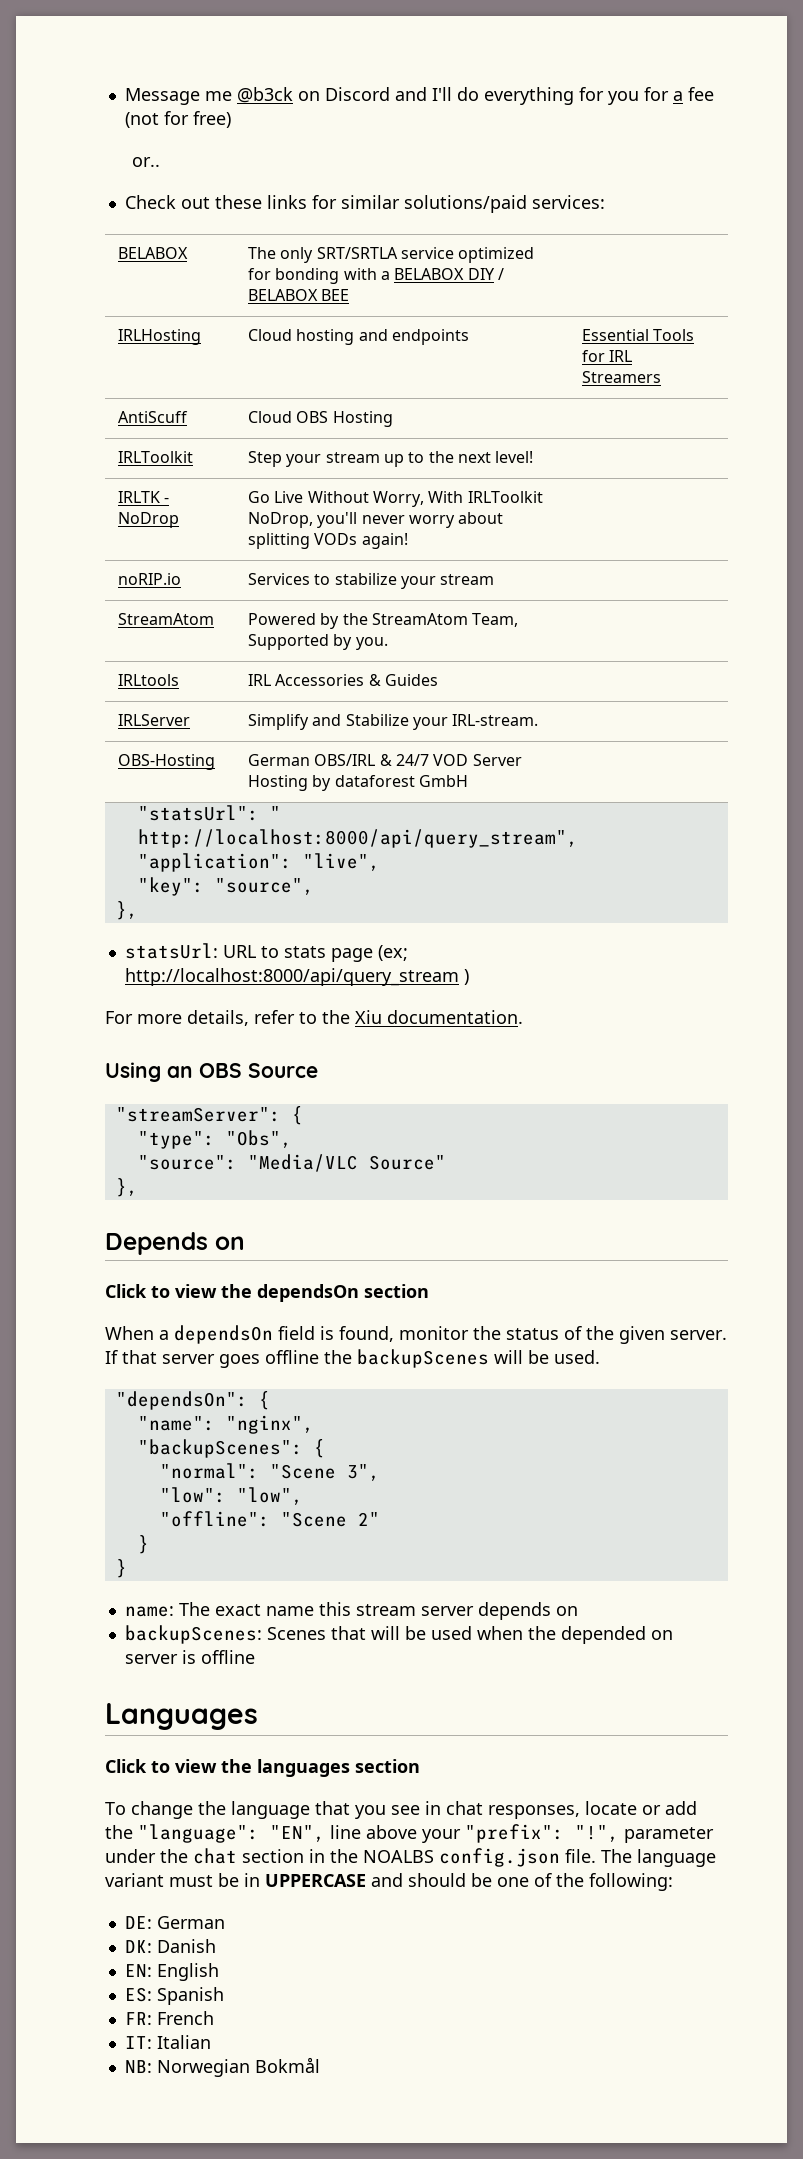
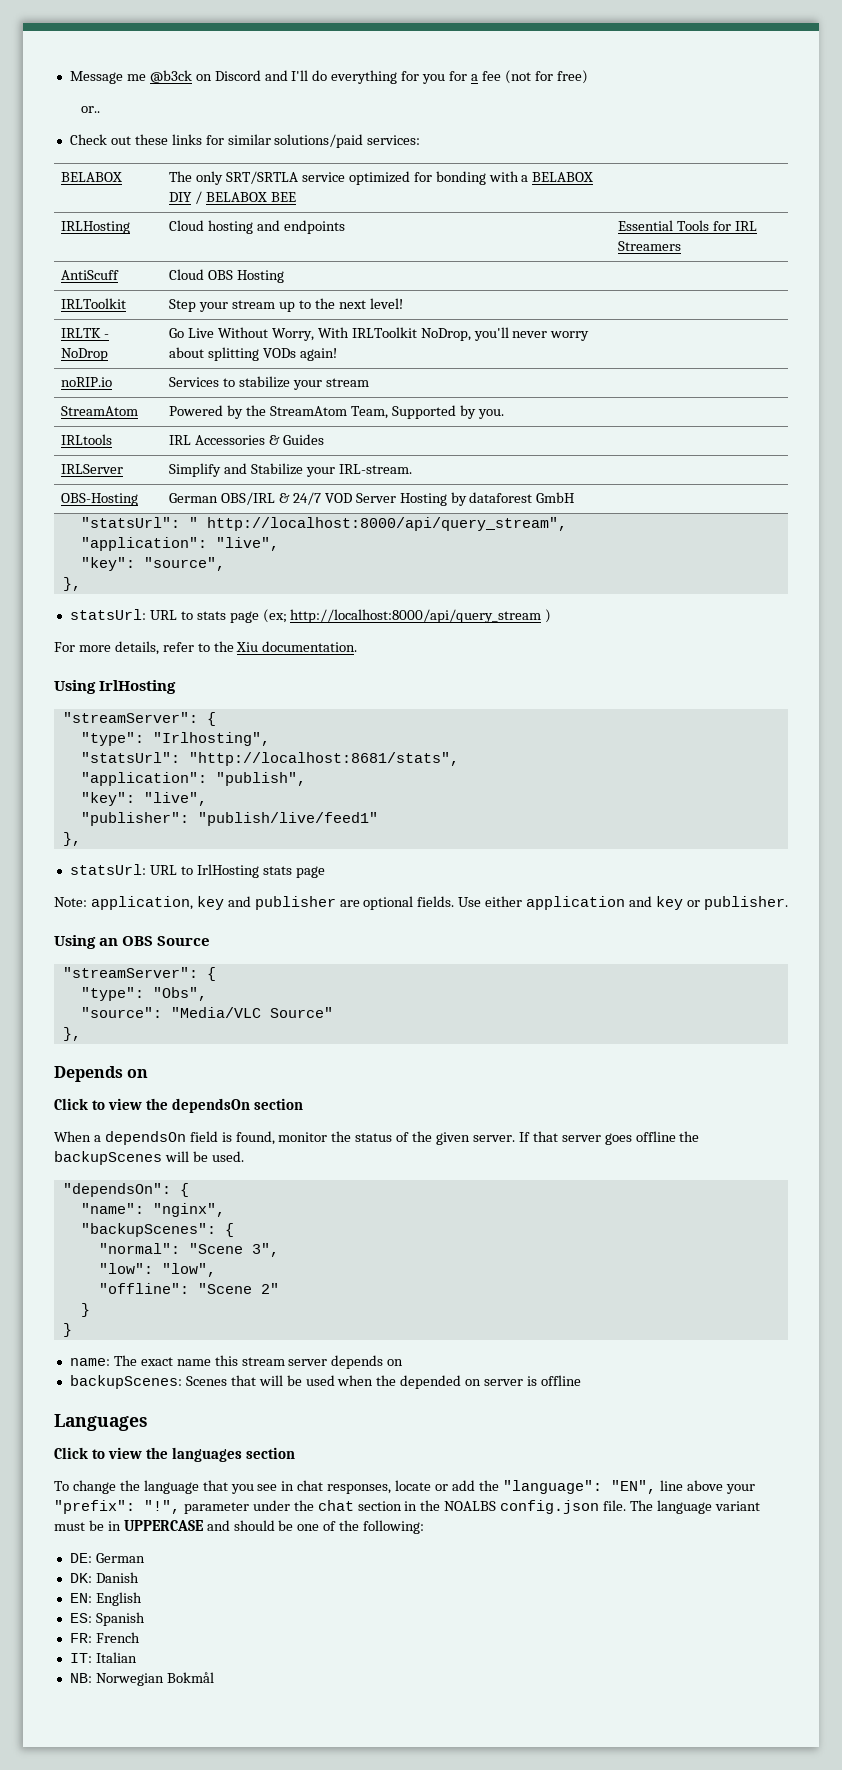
(523, 1017) none -> [54,680,177,694] [62,712,216,726] [80,732,270,746] [80,752,459,766] [80,772,306,786] [80,792,207,806] [80,812,378,826] [62,832,81,846] [69,864,325,878] [54,896,788,910] // Using IrlHosting // "streamServer": { // "type": "Irlhosting", // "statsUrl": "http://localhost:8681/stats", // "application": "publish", // "key": "live", // "publisher": "publish/live/feed1" // }, // statsUrl: URL to IrlHosting stats page // Note: application, key and publisher are optional fields. Use either application and key or publisher.

